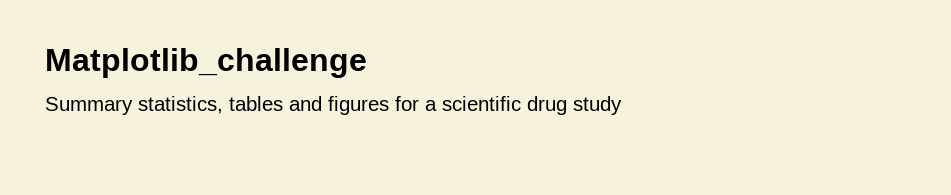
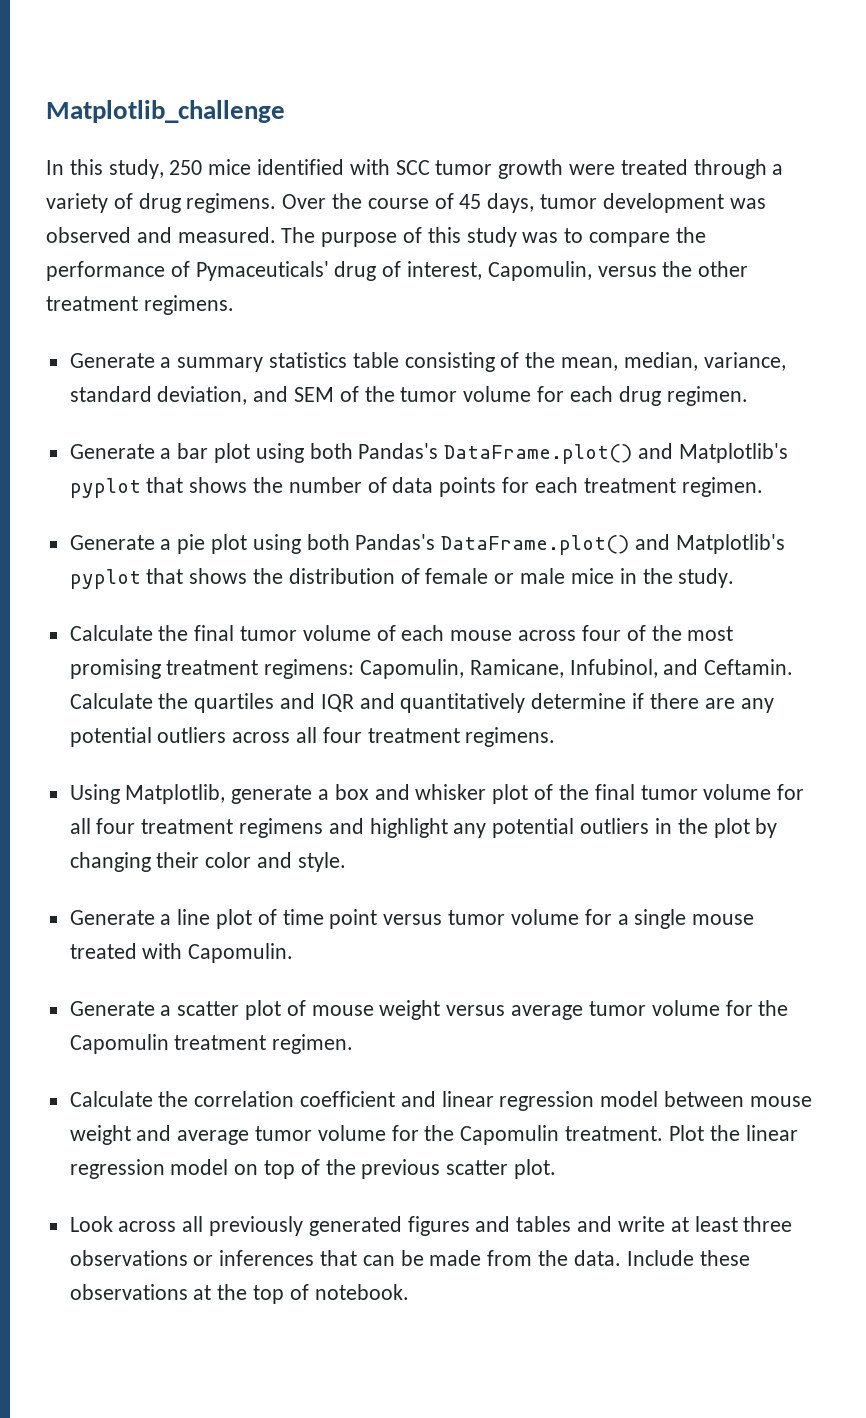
[45,96,622,115] Summary statistics, tables and figures for a scientific drug study -> [46,159,784,179] [46,193,766,213] [46,227,706,247] [46,261,749,281] [46,295,234,315] [69,352,786,372] [69,386,748,406] [69,443,788,464] [69,477,763,498] [69,534,785,555] [69,568,735,589] [69,625,734,641] [69,659,794,679] [69,693,774,713] [69,727,556,747] [69,784,805,804] [69,818,778,838] [69,852,346,872] [69,909,755,929] [69,943,294,963] [69,1000,789,1020] [69,1034,354,1054] [69,1091,812,1111] [69,1125,798,1145] [69,1159,557,1179] [69,1216,793,1236] [69,1250,750,1266] [69,1284,409,1304] In this study, 250 mice identified with SCC tumor growth were treated through a variety of drug regimens. Over the course of 45 days, tumor development was observed and measured. The purpose of this study was to compare the performance of Pymaceuticals' drug of interest, Capomulin, versus the other treatment regimens. // Generate a summary statistics table consisting of the mean, median, variance, standard deviation, and SEM of the tumor volume for each drug regimen. // Generate a bar plot using both Pandas's DataFrame.plot() and Matplotlib's pyplot that shows the number of data points for each treatment regimen. // Generate a pie plot using both Pandas's DataFrame.plot() and Matplotlib's pyplot that shows the distribution of female or male mice in the study. // Calculate the final tumor volume of each mouse across four of the most promising treatment regimens: Capomulin, Ramicane, Infubinol, and Ceftamin. Calculate the quartiles and IQR and quantitatively determine if there are any potential outliers across all four treatment regimens. // Using Matplotlib, generate a box and whisker plot of the final tumor volume for all four treatment regimens and highlight any potential outliers in the plot by changing their color and style. // Generate a line plot of time point versus tumor volume for a single mouse treated with Capomulin. // Generate a scatter plot of mouse weight versus average tumor volume for the Capomulin treatment regimen. // Calculate the correlation coefficient and linear regression model between mouse weight and average tumor volume for the Capomulin treatment. Plot the linear regression model on top of the previous scatter plot. // Look across all previously generated figures and tables and write at least three observations or inferences that can be made from the data. Include these observations at the top of notebook.

